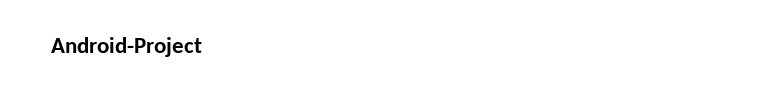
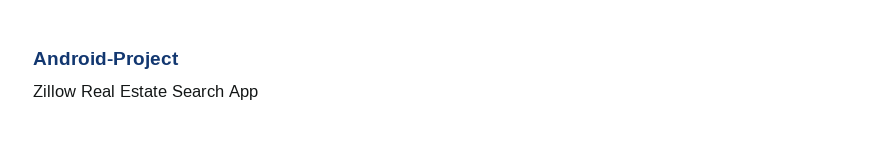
(202, 47) none -> [33,85,258,100] // Zillow Real Estate Search App

